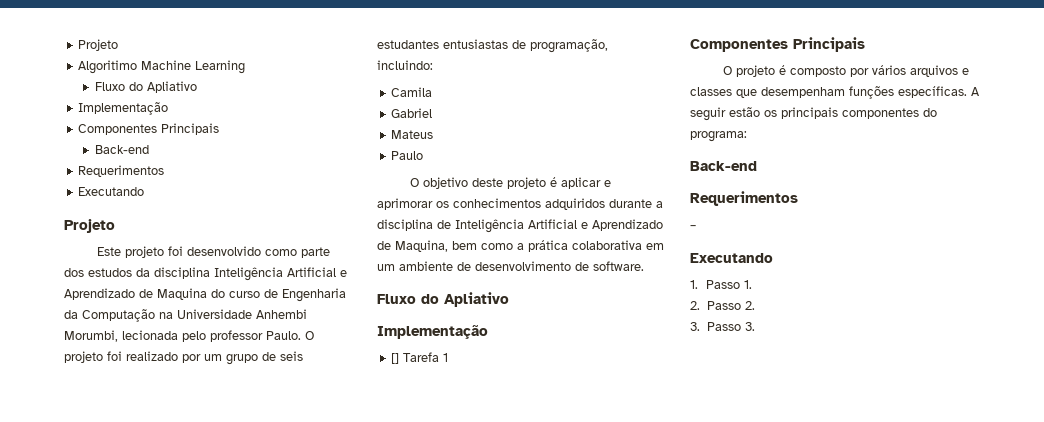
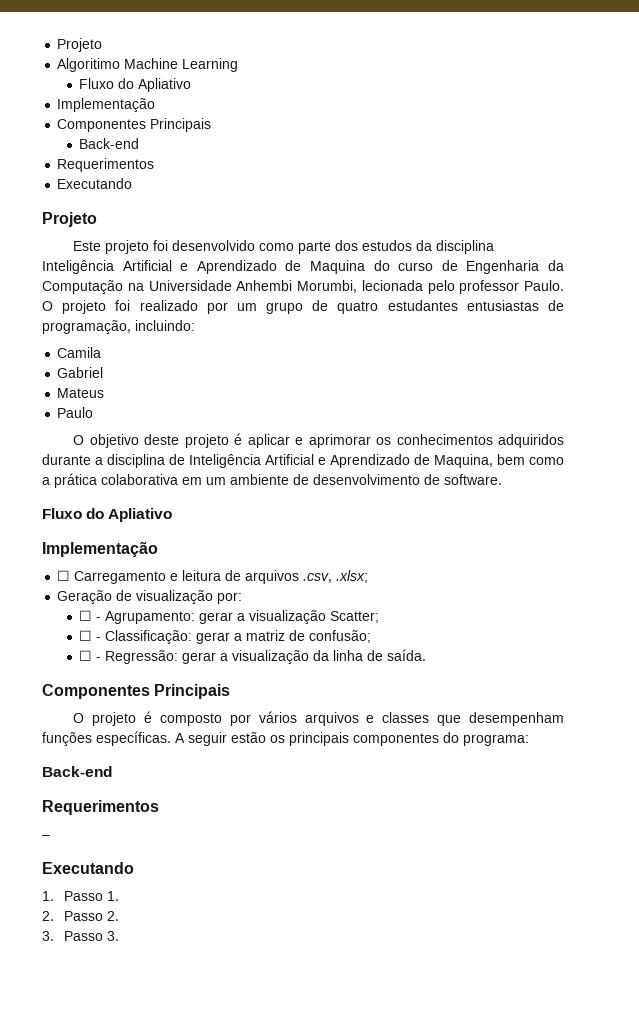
[280,351,303,361] seis -> [337,301,379,314] quatro
[391,352,449,364] [] Tarefa 1 -> [57,570,369,584] [57,590,243,604] [79,610,380,624] [79,630,372,644] [79,649,427,664] ☐ Carregamento e leitura de arquivos .csv, .xlsx; // Geração de visualização por: // ☐ - Agrupamento: gerar a visualização Scatter; // ☐ - Classificação: gerar a matriz de confusão; // ☐ - Regressão: gerar a visualização da linha de saída.

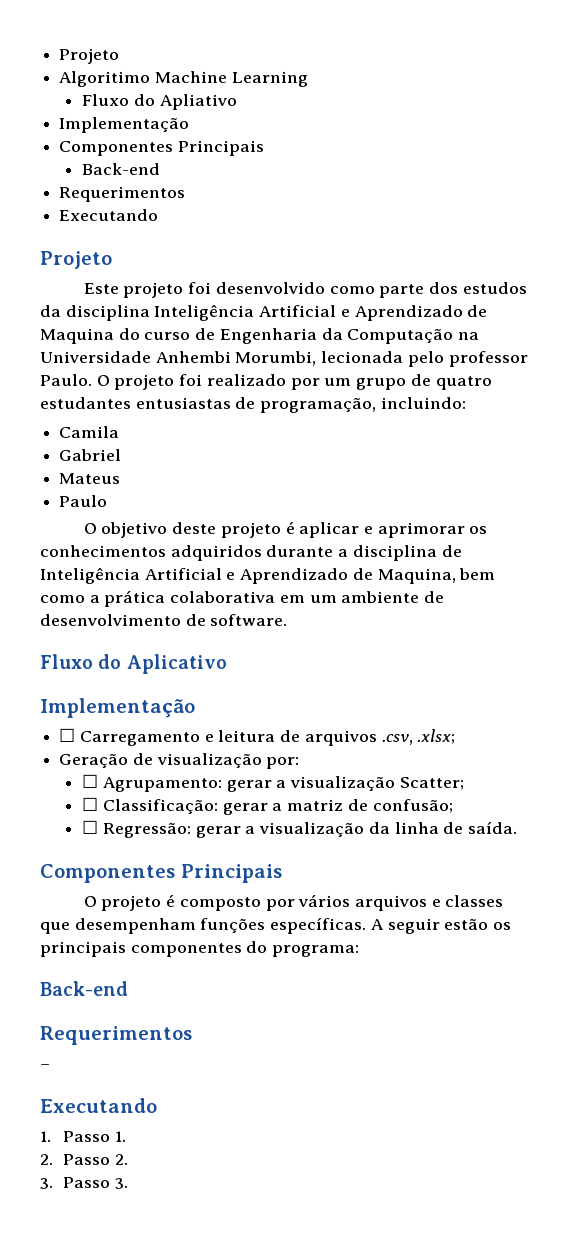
[108,508,173,522] Apliativo -> [126,654,227,674] Aplicativo
[96,617,102,621] - -> (99, 781) none
[96,637,102,641] - -> (99, 804) none
[96,657,102,661] - -> (99, 827) none

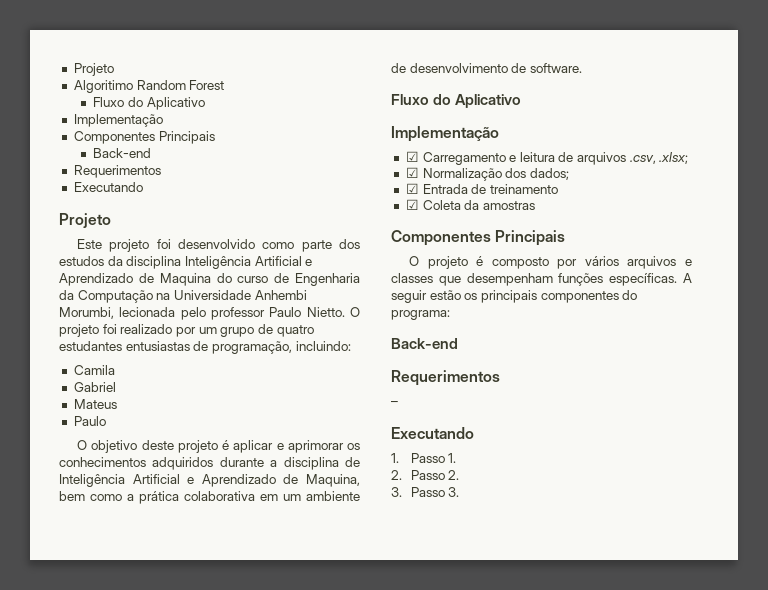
[154,71,308,87] [82,94,237,110] Machine Learning // Fluxo do Apliativo -> [136,80,225,90] [93,97,205,110] Random Forest // Fluxo do Aplicativo
[40,374,92,386] Paulo. -> [269,307,345,317] Paulo Nietto.
[59,728,76,742] ☐ -> [405,151,419,162] ☑
[59,753,300,769] [82,774,464,792] [82,797,453,815] [82,820,517,838] Geração de visualização por: // ☐ Agrupamento: gerar a visualização Scatter; // ☐ Classificação: gerar a matriz de confusão; // ☐ Regressão: gerar a visualização da linha de saída. -> [405,167,569,181] [405,183,558,194] [405,199,535,210] ☑ Normalização dos dados; // ☑ Entrada de treinamento // ☑ Coleta da amostras

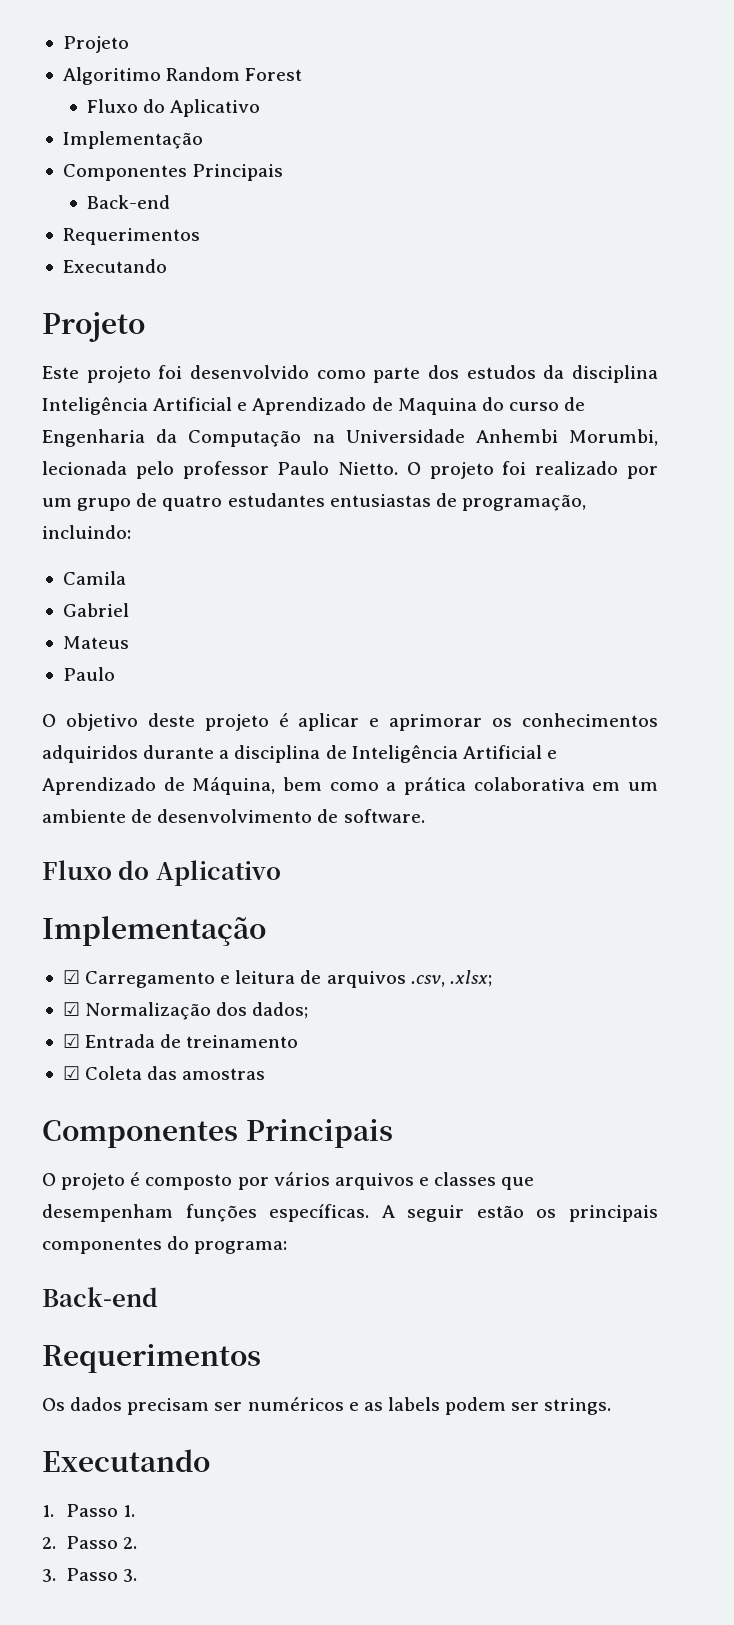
[306,474,360,487] Maquina, -> [192,777,276,795] Máquina,
[464,200,480,210] da -> [147,1066,178,1080] das
[391,401,398,406] – -> [42,1397,612,1415] Os dados precisam ser numéricos e as labels podem ser strings.

